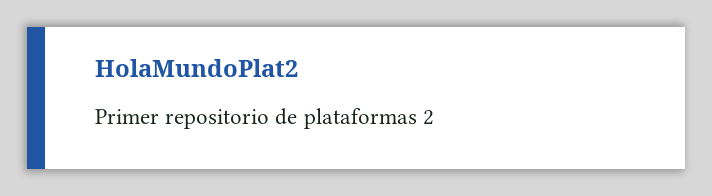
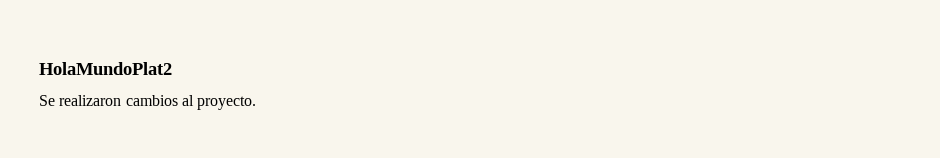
[95,108,434,129] Primer repositorio de plataformas 2 -> [39,95,257,110] Se realizaron cambios al proyecto.

